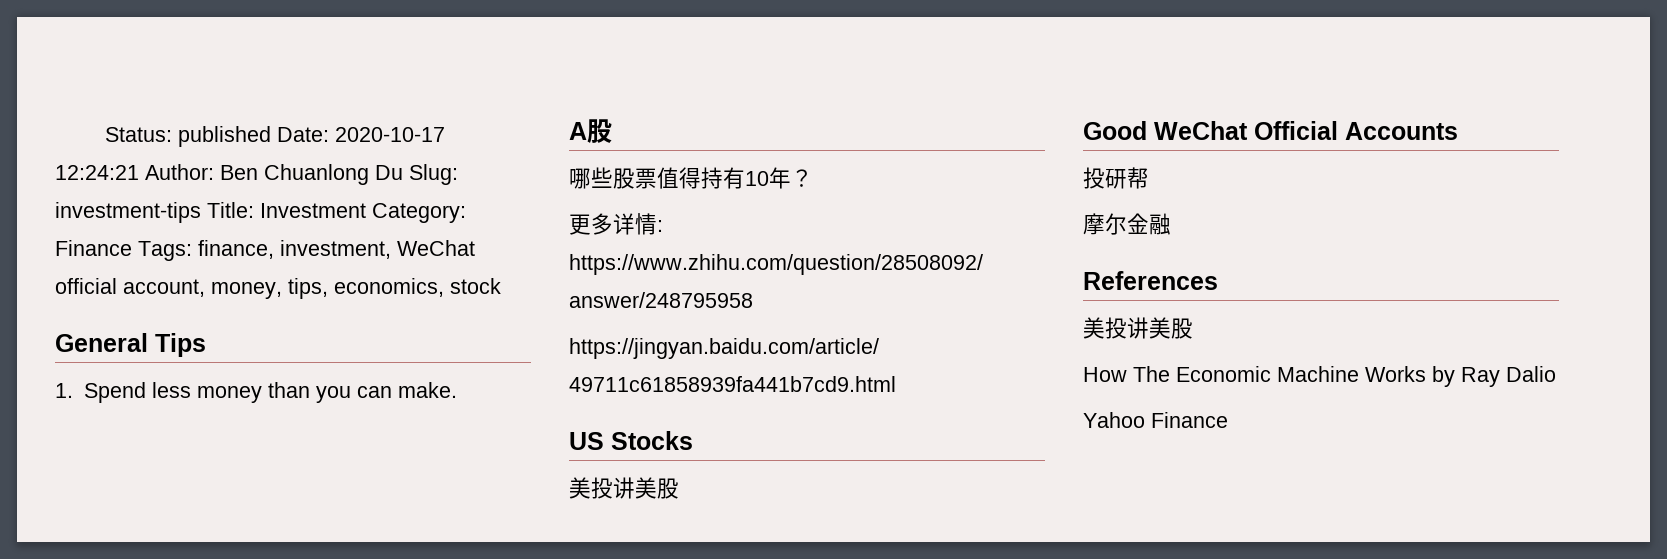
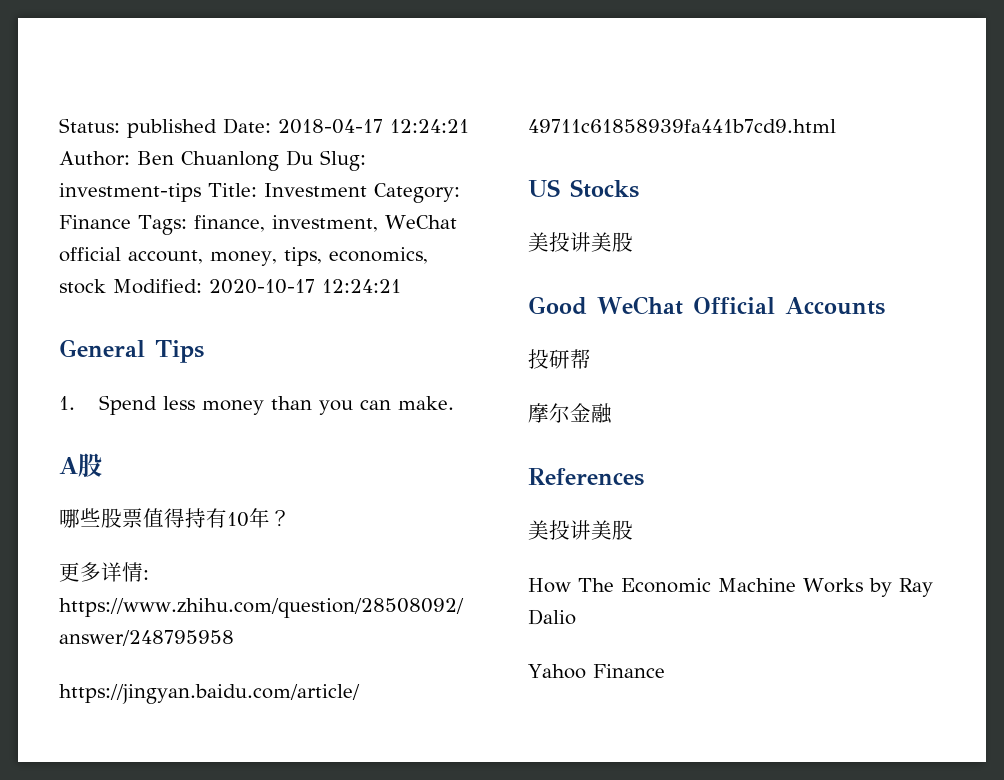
[334,127,445,142] 2020-10-17 -> [278,119,383,134] 2018-04-17
(501, 286) none -> [113,279,401,294] Modified: 2020-10-17 12:24:21

